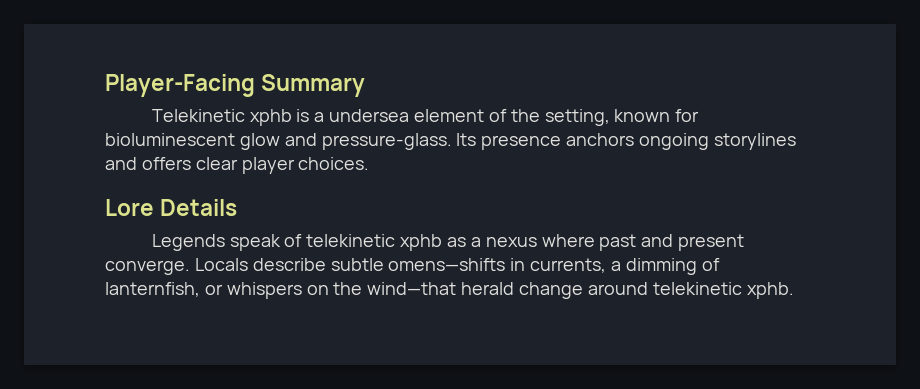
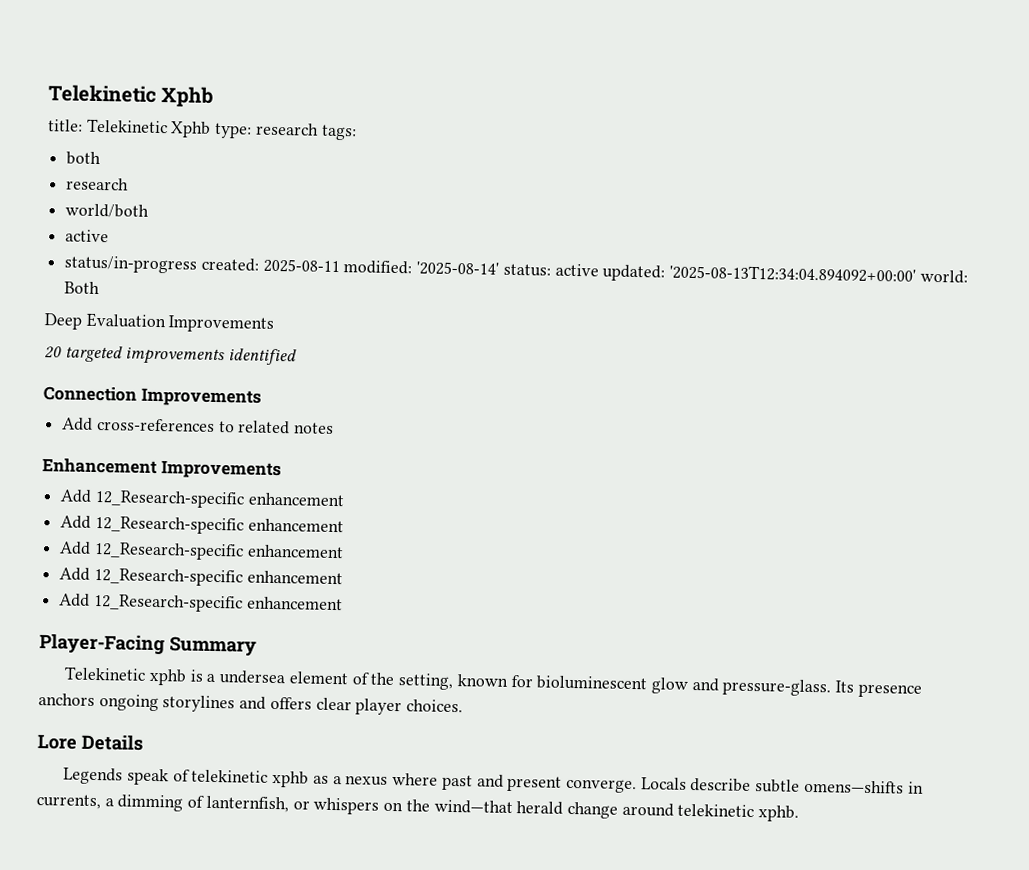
(105, 85) none -> [48,84,215,108] [48,118,357,141] [66,151,102,166] [66,177,130,191] [65,203,150,218] [65,229,110,243] [64,255,968,284] [64,281,101,295] [44,312,275,333] [44,345,298,366] [43,386,262,407] [62,417,335,435] [42,458,282,480] [60,489,344,509] [60,515,344,535] [59,541,344,561] [59,567,343,587] [59,593,343,613] Telekinetic Xphb // title: Telekinetic Xphb type: research tags: // both // research // world/both // active // status/in-progress created: 2025-08-11 modified: '2025-08-14' status: active updated: '2025-08-13T12:34:04.894092+00:00' world: Both // Deep Evaluation Improvements // 20 targeted improvements identified // Connection Improvements // Add cross-references to related notes // Enhancement Improvements // Add 12_Research-specific enhancement // Add 12_Research-specific enhancement // Add 12_Research-specific enhancement // Add 12_Research-specific enhancement // Add 12_Research-specific enhancement //

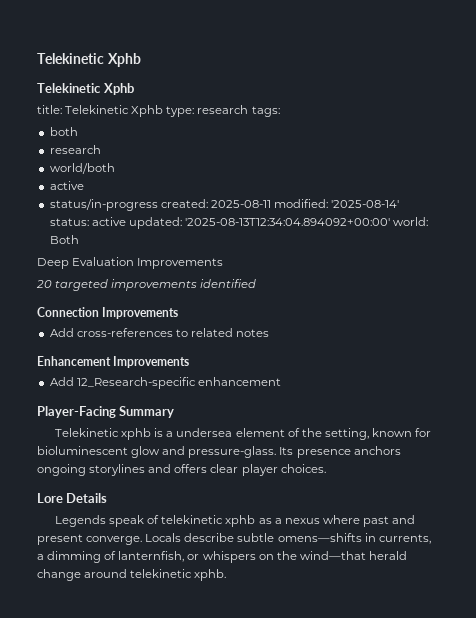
[48,84,215,108] Telekinetic Xphb -> [37,53,141,67] [37,83,134,95] Telekinetic Xphb // Telekinetic Xphb
[60,515,344,535] [59,541,344,561] [59,567,343,587] [59,593,343,613] // Add 12_Research-specific enhancement // Add 12_Research-specific enhancement // Add 12_Research-specific enhancement // Add 12_Research-specific enhancement -> (281, 381) none

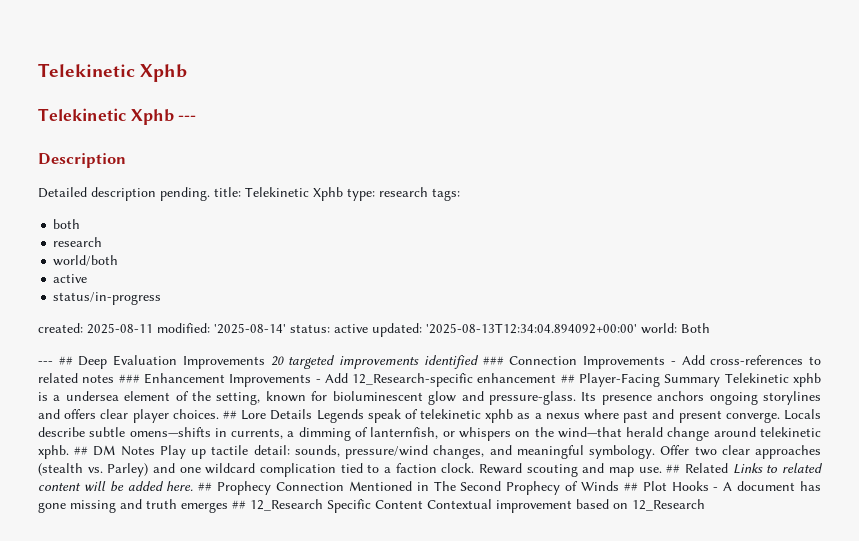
(134, 89) // -> [178,115,197,121] [38,153,126,168] [38,187,210,201] --- // Description // Detailed description pending.
(158, 205) none -> (162, 298) //
(79, 239) none -> [38,356,73,365] --- ##
(224, 263) // -> (265, 362) none
(257, 283) // -> [482,356,504,365] ###
(179, 313) // -> [670,361,676,365] -
(270, 333) // -> [118,374,140,383] ###
(190, 362) // -> [315,379,321,383] -
(281, 381) // -> [560,374,575,383] ##
(175, 412) // -> (721, 380) none
(326, 468) // -> [222,410,237,419] ##
(108, 498) // -> (313, 414) none
(227, 575) none -> [74,445,822,459] [38,463,823,477] [38,481,822,495] [38,499,705,513] ## DM Notes Play up tactile detail: sounds, pressure/wind changes, and meaningful symbology. Offer two clear approaches (stealth vs. Parley) and one wildcard complication tied to a faction clock. Reward scouting and map use. ## Related Links to related content will be added here. ## Prophecy Connection Mentioned in The Second Prophecy of Winds ## Plot Hooks - A document has gone missing and truth emerges ## 12_Research Specific Content Contextual improvement based on 12_Research

